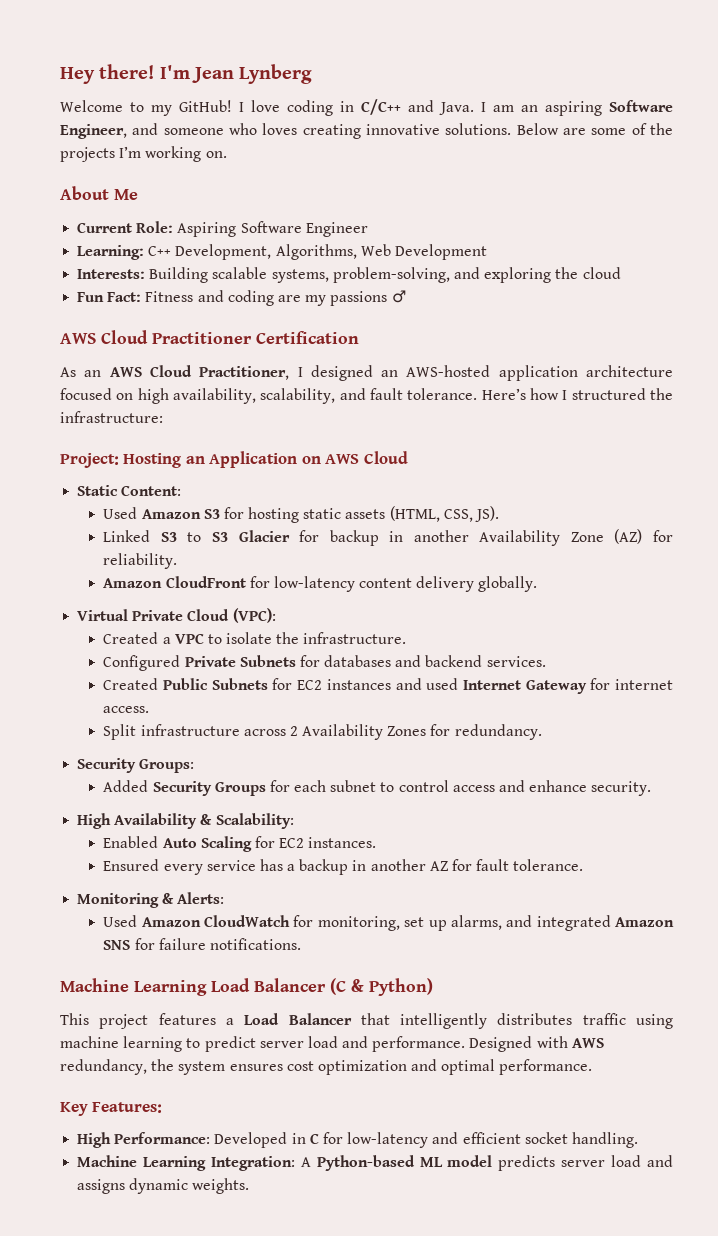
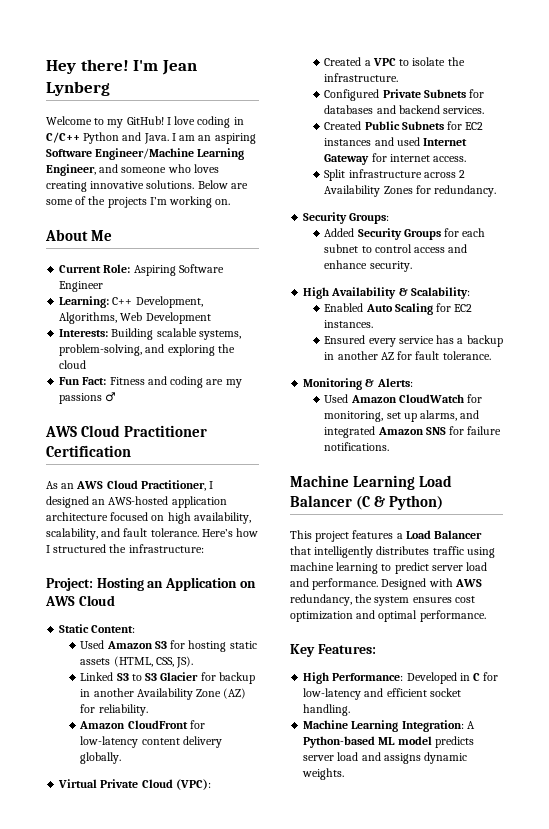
(401, 107) none -> [83,132,120,144] Python
(673, 106) none -> [95,148,245,160] Engineer/Machine Learning

